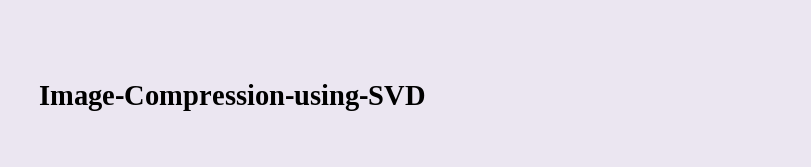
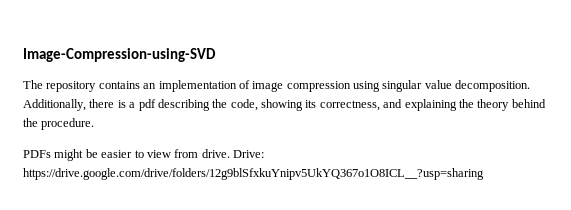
(426, 97) none -> [23,80,531,92] [23,99,546,111] [23,118,95,130] [23,149,264,161] [23,168,484,180] // The repository contains an implementation of image compression using singular value decomposition. Additionally, there is a pdf describing the code, showing its correctness, and explaining the theory behind the procedure. // PDFs might be easier to view from drive. Drive: https://drive.google.com/drive/folders/12g9blSfxkuYnipv5UkYQ367o1O8ICL__?usp=sharing

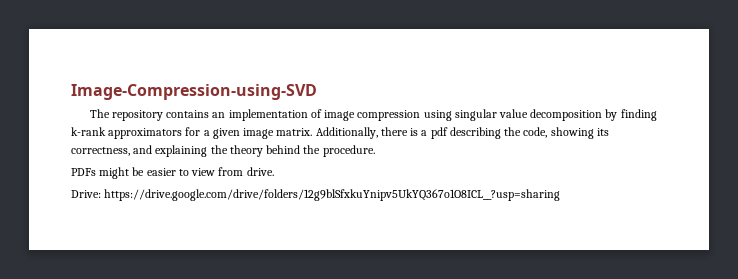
[455,80,531,92] decomposition. -> [530,109,657,121] [71,127,313,139] decomposition by finding k-rank approximators for a given image matrix.
(230, 153) none -> (274, 171) //

